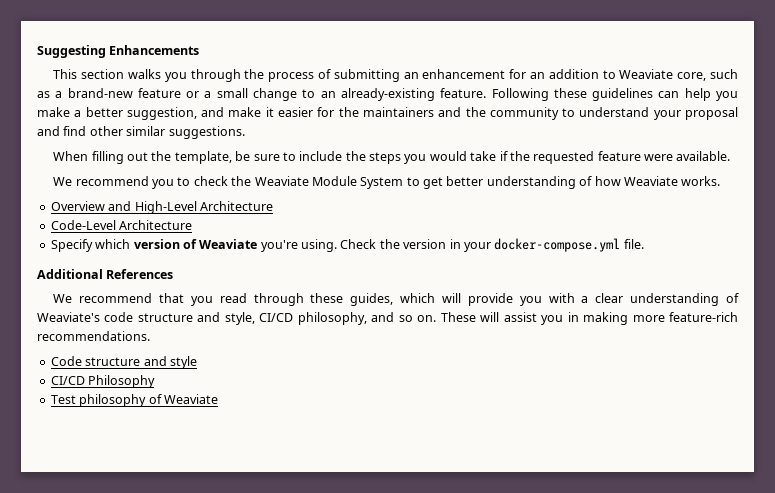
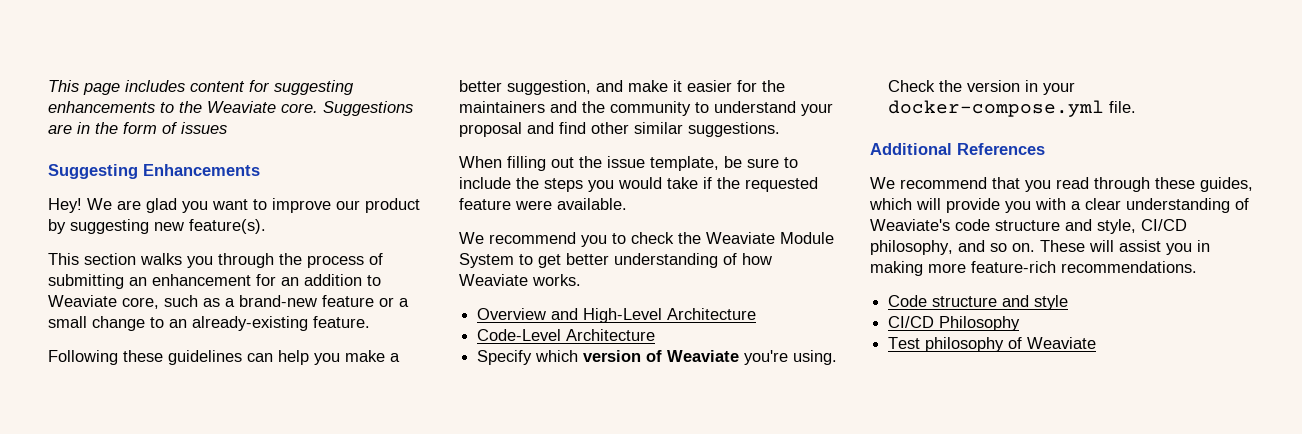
[37,45,200,58] Suggesting Enhancements -> [48,80,354,95] [48,101,413,116] [48,122,227,134] [48,164,260,179] [48,198,420,213] [48,219,266,234] This page includes content for suggesting enhancements to the Weaviate core. Suggestions are in the form of issues // Suggesting Enhancements // Hey! We are glad you want to improve our product by suggesting new feature(s).
(487, 93) none -> (370, 322) //
(172, 156) none -> [607,156,645,168] issue

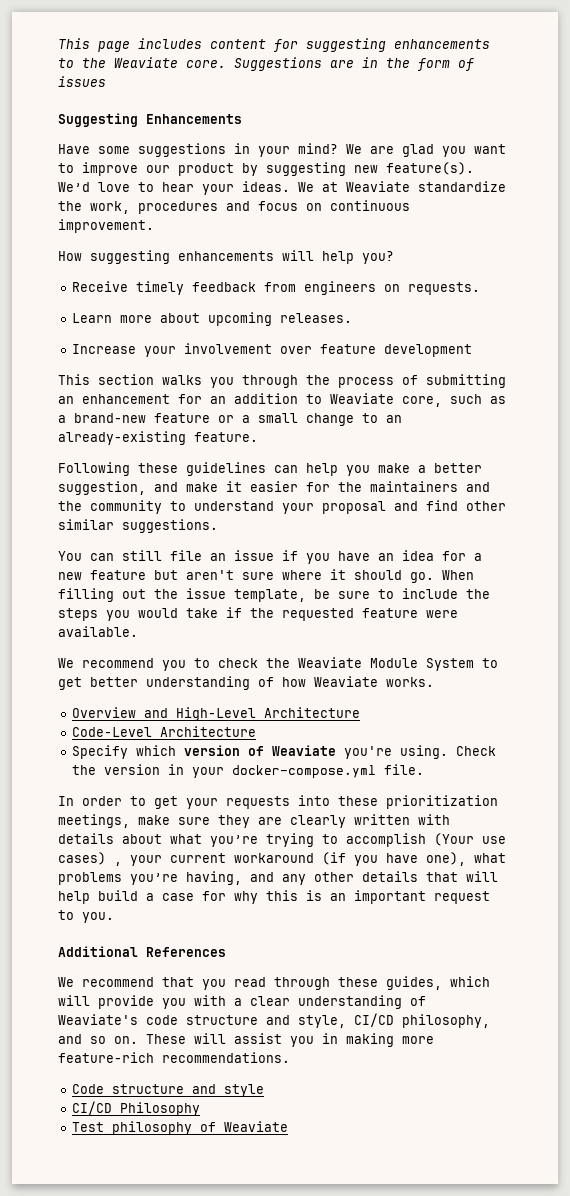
[48,198,82,213] Hey! -> [58,143,338,157] Have some suggestions in your mind?
(266, 226) none -> [58,181,506,195] [58,200,410,214] [58,219,154,233] [58,250,394,264] [72,281,481,295] [72,312,353,326] [72,343,473,357] We’d love to hear your ideas. We at Weaviate standardize the work, procedures and focus on continuous improvement. // How suggesting enhancements will help you? // Receive timely feedback from engineers on requests. // Learn more about upcoming releases. // Increase your involvement over feature development
(780, 129) none -> [58,550,482,564] [58,569,434,583] You can still file an issue if you have an idea for a new feature but aren't sure where it should go.
(1137, 107) none -> [58,795,498,809] [58,814,450,828] [58,833,506,847] [58,852,506,866] [58,871,498,885] [58,890,490,904] [58,910,114,923] // In order to get your requests into these prioritization meetings, make sure they are clearly written with details about what you’re trying to accomplish (Your use cases) , your current workaround (if you have one), what problems you’re having, and any other details that will help build a case for why this is an important request to you.

